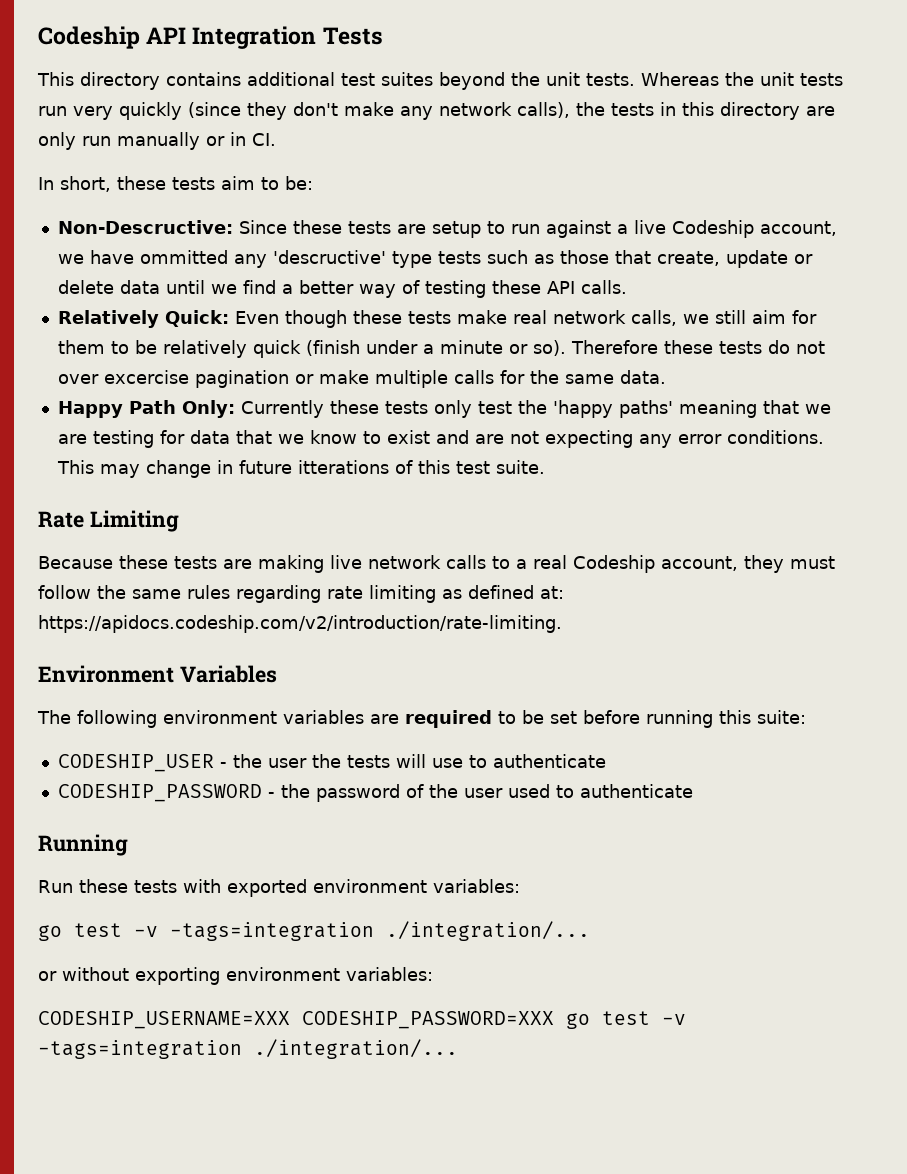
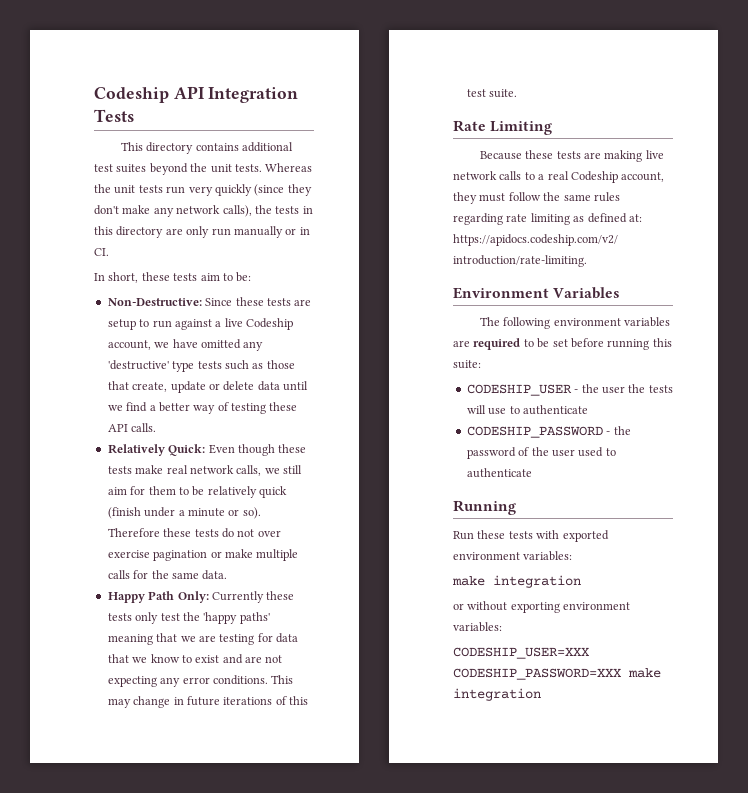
[57,220,233,234] Non-Descructive: -> [107,298,202,306] Non-Destructive:
[139,250,386,268] ommitted any 'descructive' -> [200,339,264,351] [107,360,169,370] omitted any 'destructive'
[103,370,189,384] excercise -> [107,550,150,558] exercise
[297,460,389,474] itterations -> [223,697,273,705] iterations
[38,921,590,941] go test -v -tags=integration ./integration/... -> [452,575,581,588] make integration
[38,1011,686,1029] [38,1039,458,1059] CODESHIP_USERNAME=XXX CODESHIP_PASSWORD=XXX go test -v -tags=integration ./integration/... -> [453,647,590,659] [453,668,661,680] [453,688,541,701] CODESHIP_USER=XXX CODESHIP_PASSWORD=XXX make integration

